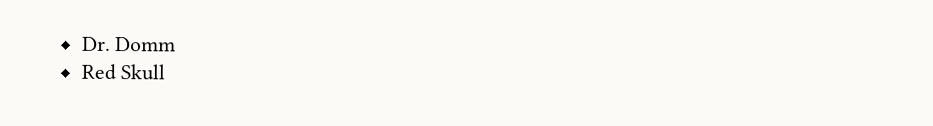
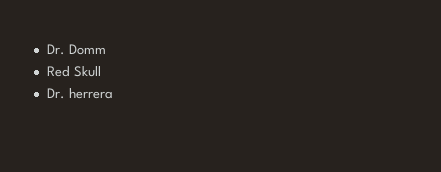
(166, 72) none -> [46,88,113,99] // Dr. herrera

